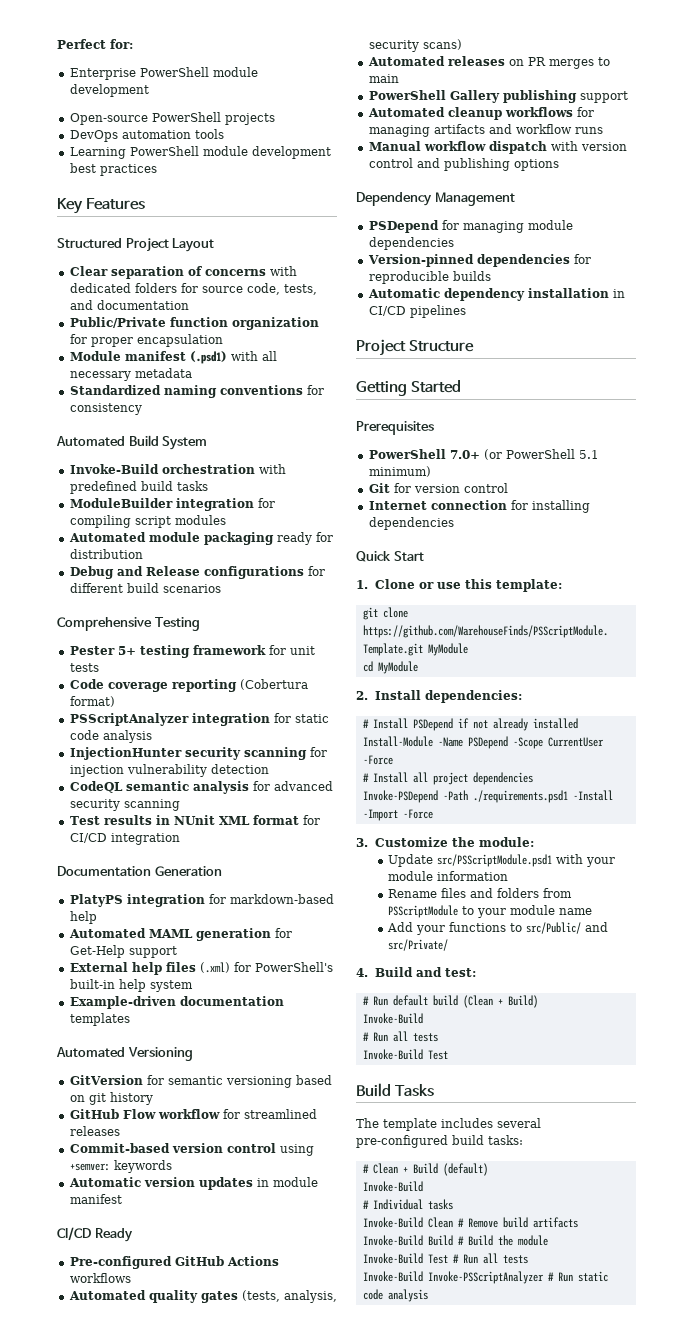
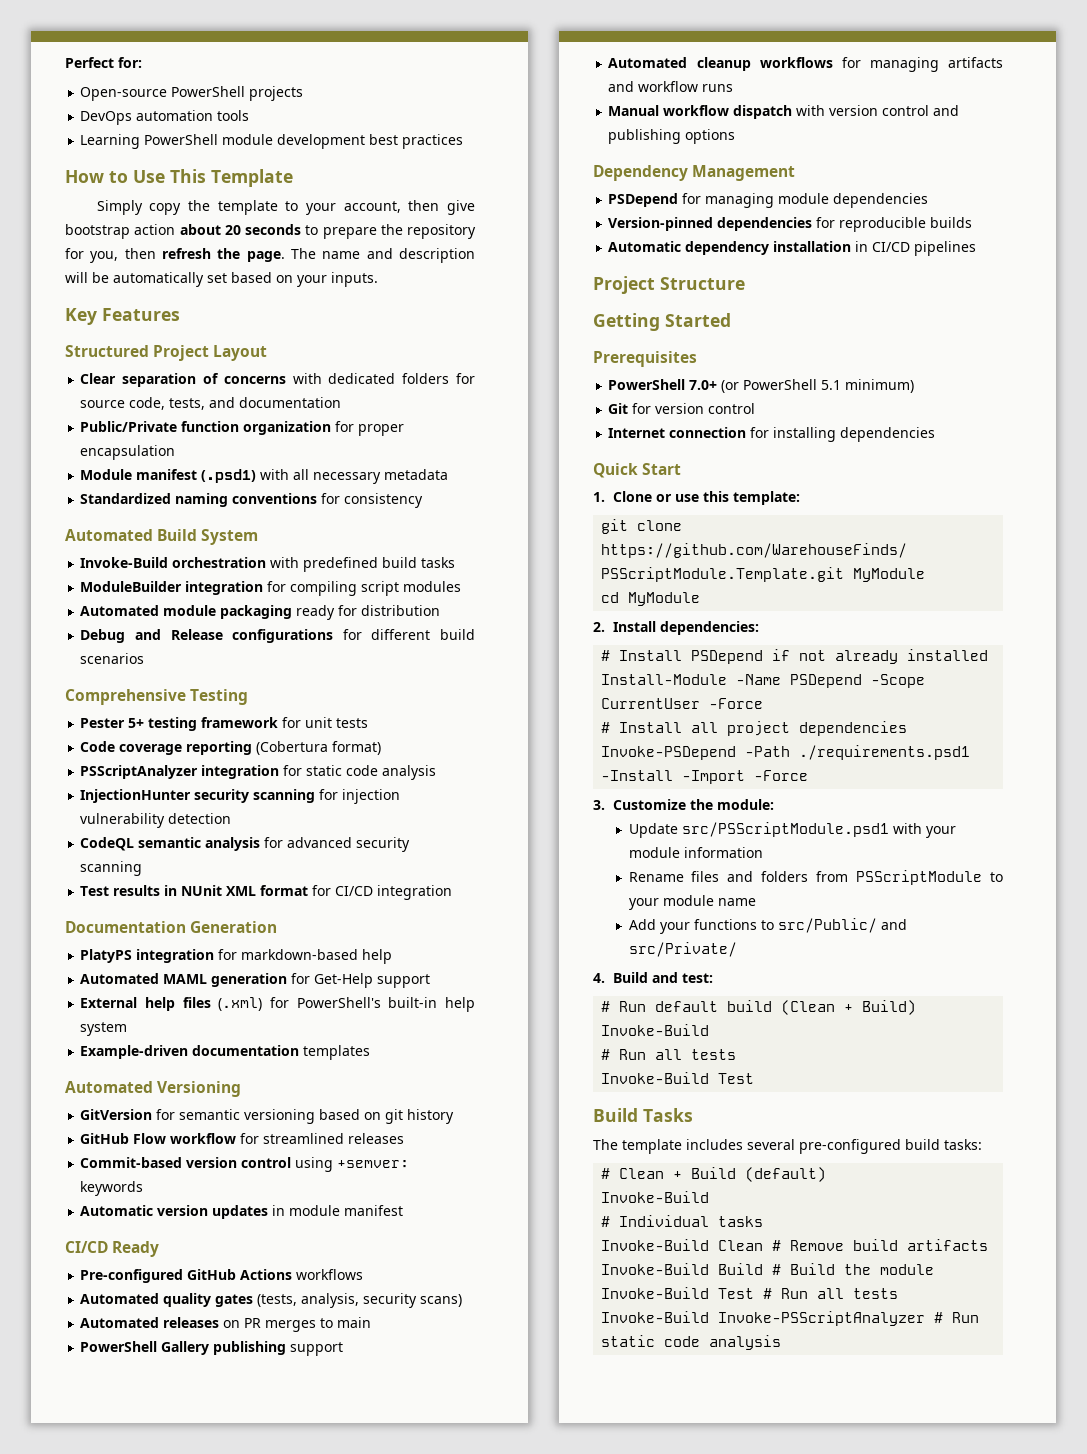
[69,67,258,80] [69,84,149,97] // Enterprise PowerShell module development -> (142, 62) none
(157, 170) none -> [65,169,293,187] [96,200,475,215] [65,224,476,239] [65,248,475,263] [65,272,378,287] // How to Use This Template // Simply copy the template to your account, then give bootstrap action about 20 seconds to prepare the repository for you, then refresh the page. The name and description will be automatically set based on your inputs.

